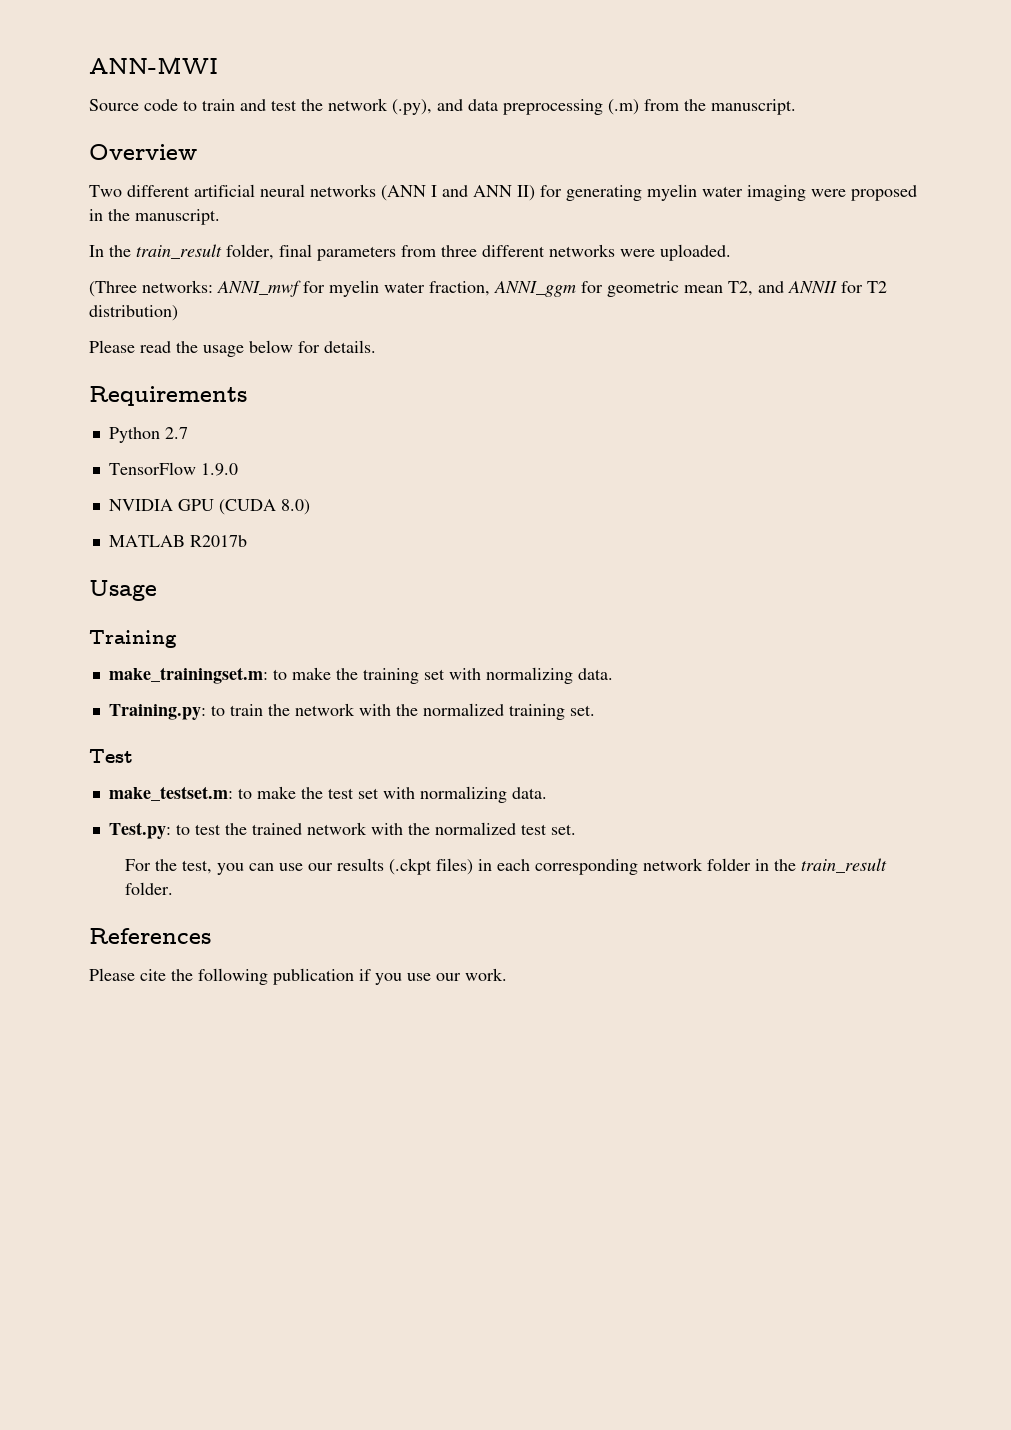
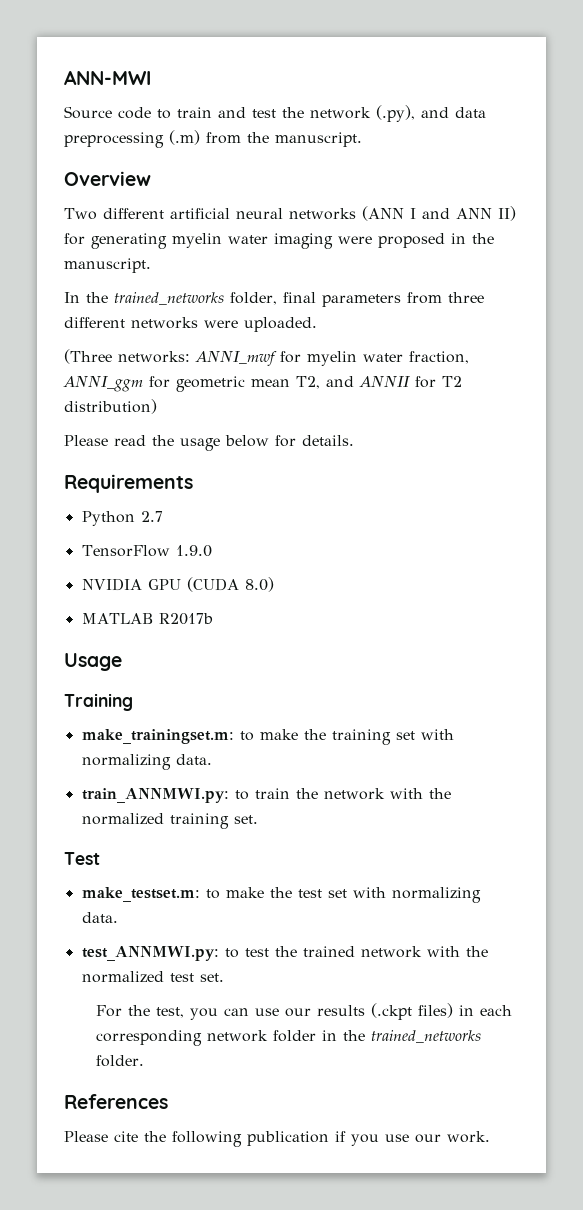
[136,244,222,259] train_result -> [114,292,224,305] trained_networks
[108,704,206,720] Training.py: -> [81,788,229,803] train_ANNMWI.py:
[108,822,171,839] Test.py: -> [81,946,219,961] test_ANNMWI.py:
[800,858,887,873] train_result -> [370,1030,481,1043] trained_networks

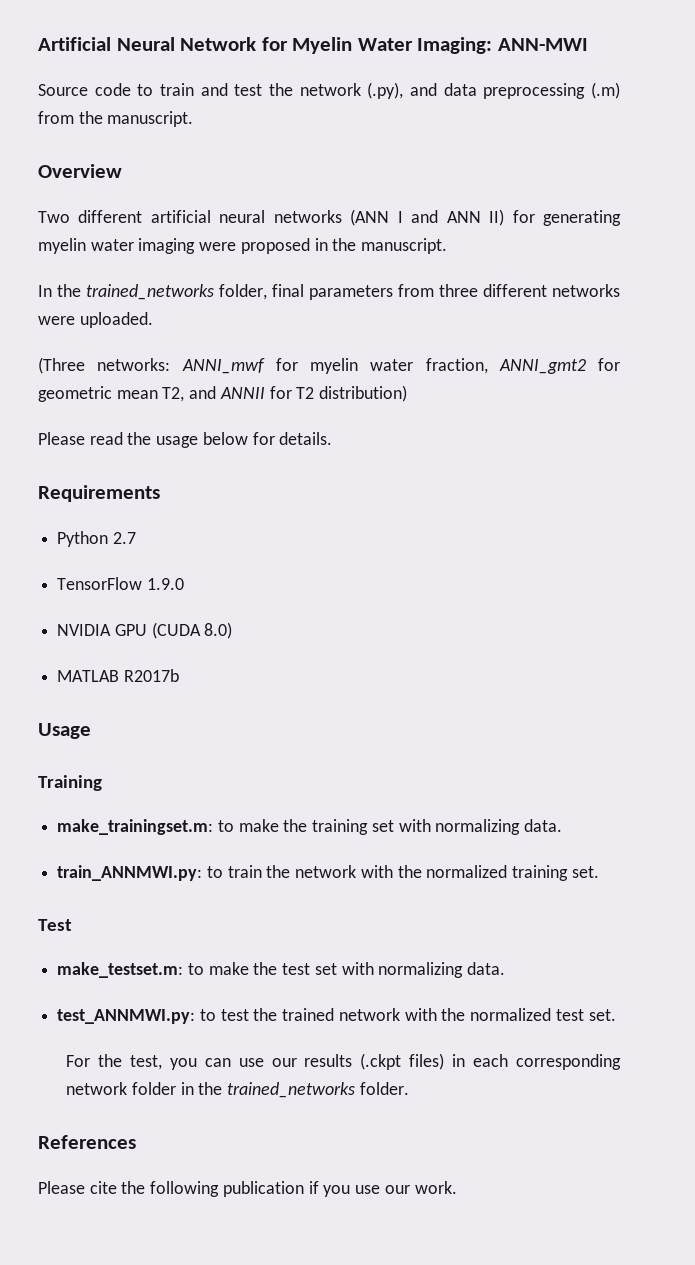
(64, 77) none -> [38,37,493,54] Artificial Neural Network for Myelin Water Imaging:
[63,376,143,392] ANNI_ggm -> [498,359,586,374] ANNI_gmt2

